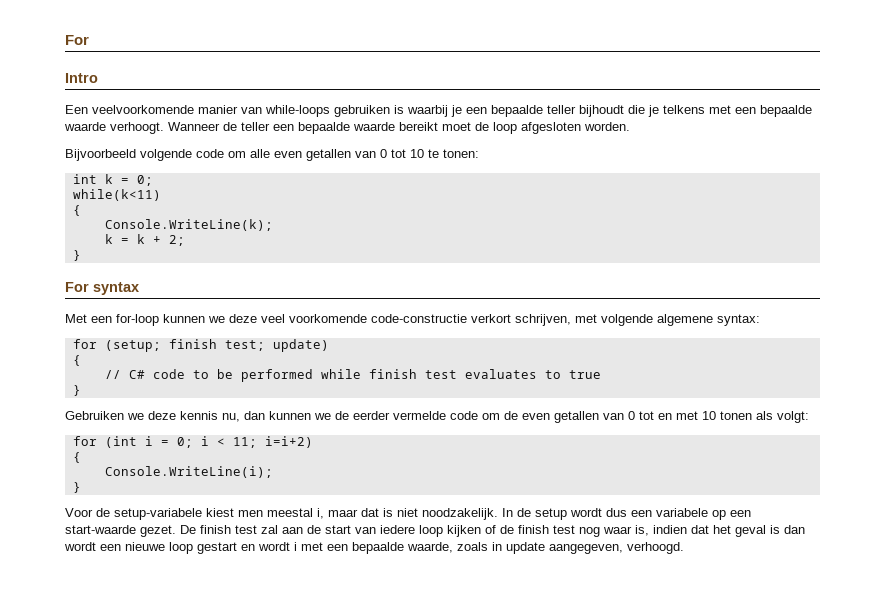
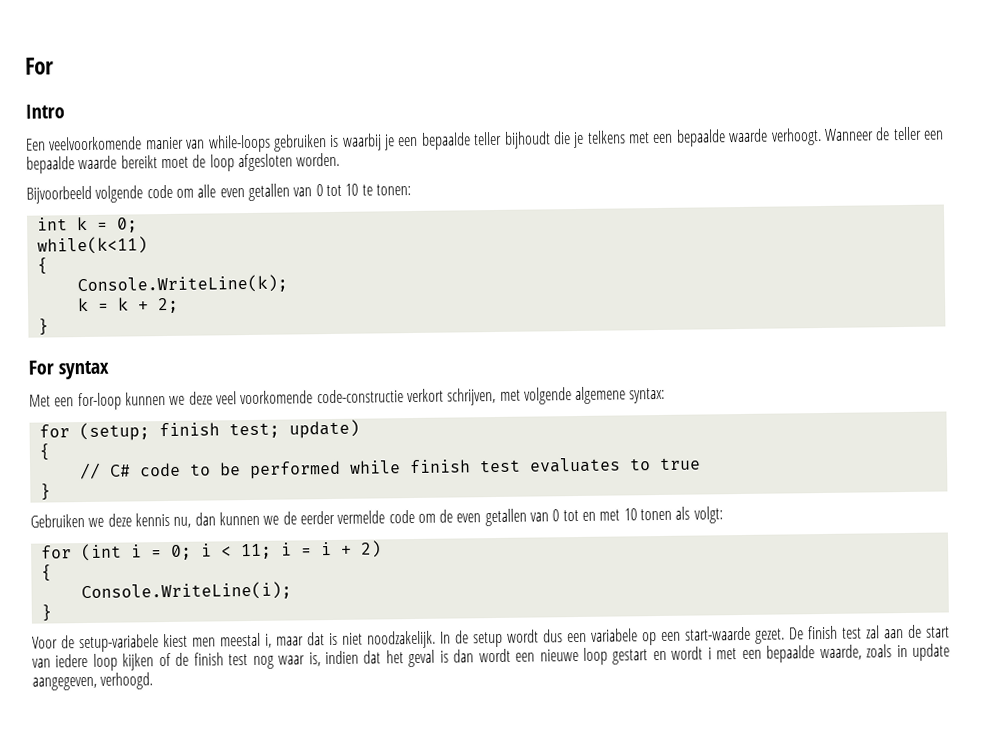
[264,436,313,448] i=i+2) -> [279,540,382,558] i = i + 2)

